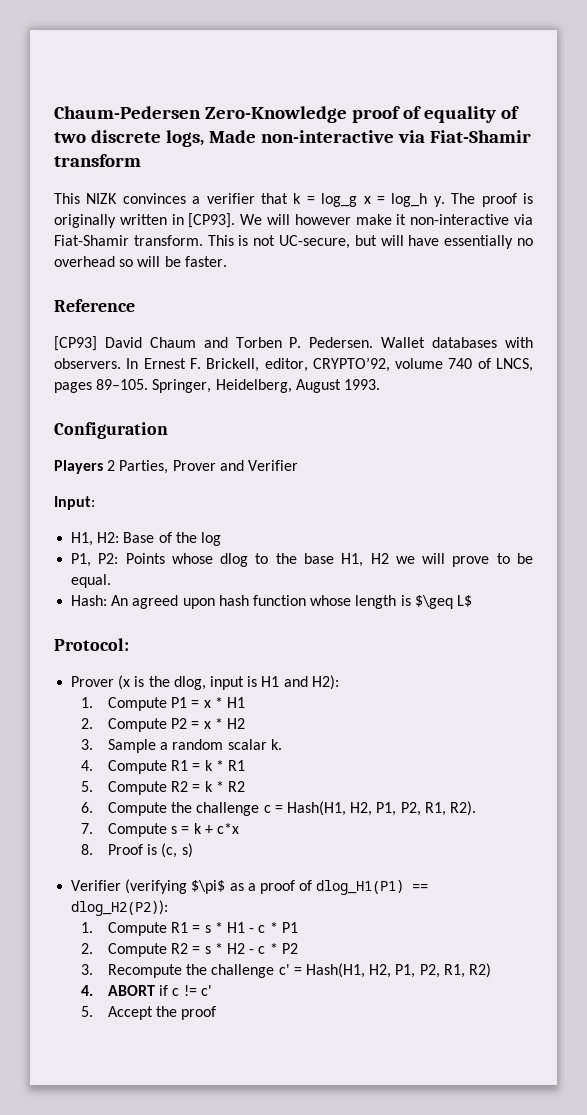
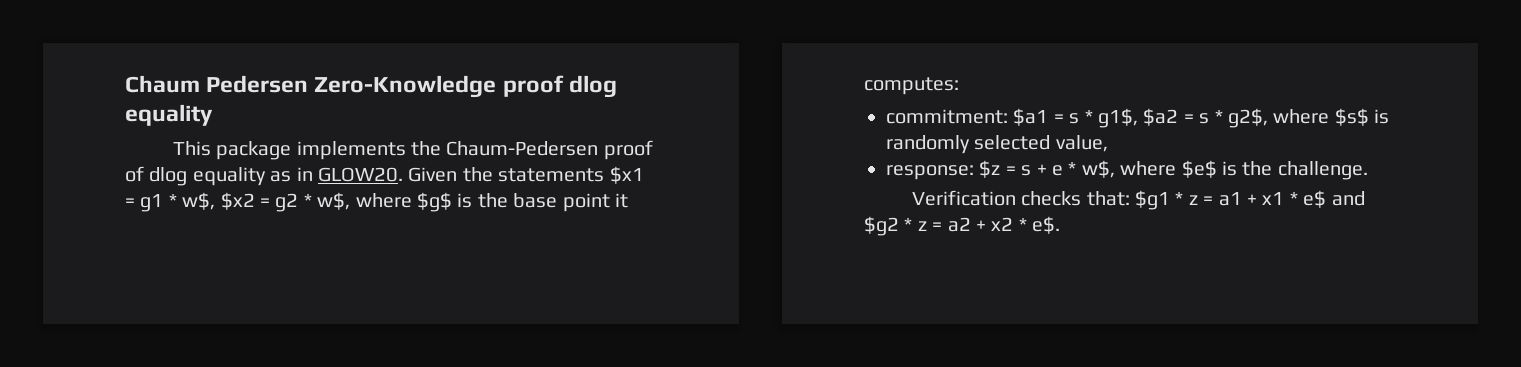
[54,106,201,119] Chaum-Pedersen -> [125,75,309,93] Chaum Pedersen
[402,106,519,123] [54,130,531,147] [54,154,141,167] [54,193,533,207] [54,213,534,228] [54,235,534,249] [54,256,227,267] [54,299,135,312] [54,336,533,351] [54,357,533,372] [54,379,380,393] [54,422,168,439] [54,460,298,474] [54,496,95,510] [71,532,221,546] [71,553,533,567] [71,574,112,588] [71,595,472,609] [54,638,129,651] [71,675,339,690] [81,697,245,711] [81,718,245,732] [81,739,282,753] [81,760,245,774] [81,781,245,795] [81,801,476,816] [81,823,239,837] [81,843,193,858] [71,879,429,895] [71,900,169,916] [81,922,298,936] [81,943,298,957] [81,963,491,978] [81,985,212,996] [81,1006,217,1020] of equality of two discrete logs, Made non-interactive via Fiat-Shamir transform // This NIZK convinces a verifier that k = log_g x = log_h y. The proof is originally written in [CP93]. We will however make it non-interactive via Fiat-Shamir transform. This is not UC-secure, but will have essentially no overhead so will be faster. // Reference // [CP93] David Chaum and Torben P. Pedersen. Wallet databases with observers. In Ernest F. Brickell, editor, CRYPTO’92, volume 740 of LNCS, pages 89–105. Springer, Heidelberg, August 1993. // Configuration // Players 2 Parties, Prover and Verifier // Input: // H1, H2: Base of the log // P1, P2: Points whose dlog to the base H1, H2 we will prove to be equal. // Hash: An agreed upon hash function whose length is $\geq L$ // Protocol: // Prover (x is the dlog, input is H1 and H2): // 1. Compute P1 = x * H1 // 2. Compute P2 = x * H2 // 3. Sample a random scalar k. // 4. Compute R1 = k * R1 // 5. Compute R2 = k * R2 // 6. Compute the challenge c = Hash(H1, H2, P1, P2, R1, R2). // 7. Compute s = k + c*x // 8. Proof is (c, s) // Verifier (verifying $\pi$ as a proof of dlog_H1(P1) == dlog_H2(P2)): // 1. Compute R1 = s * H1 - c * P1 // 2. Compute R2 = s * H2 - c * P2 // 3. Recompute the challenge c' = Hash(H1, H2, P1, P2, R1, R2) // 4. ABORT if c != c' // 5. Accept the proof -> [568,75,617,98] [125,104,213,126] [172,140,653,160] [125,166,644,186] [125,192,628,212] [864,77,959,95] [886,108,1390,128] [886,135,1108,154] [886,160,1368,180] [911,190,1365,210] [864,216,1061,236] dlog equality // This package implements the Chaum-Pedersen proof of dlog equality as in GLOW20. Given the statements $x1 = g1 * w$, $x2 = g2 * w$, where $g$ is the base point it computes: // commitment: $a1 = s * g1$, $a2 = s * g2$, where $s$ is randomly selected value, // response: $z = s + e * w$, where $e$ is the challenge. // Verification checks that: $g1 * z = a1 + x1 * e$ and $g2 * z = a2 + x2 * e$.

